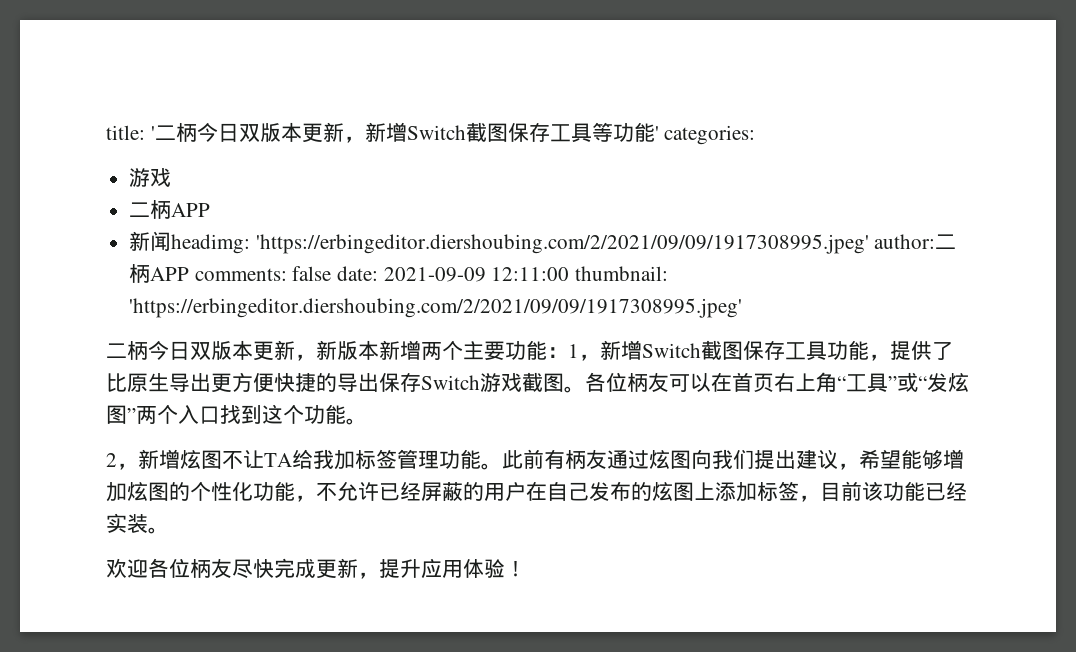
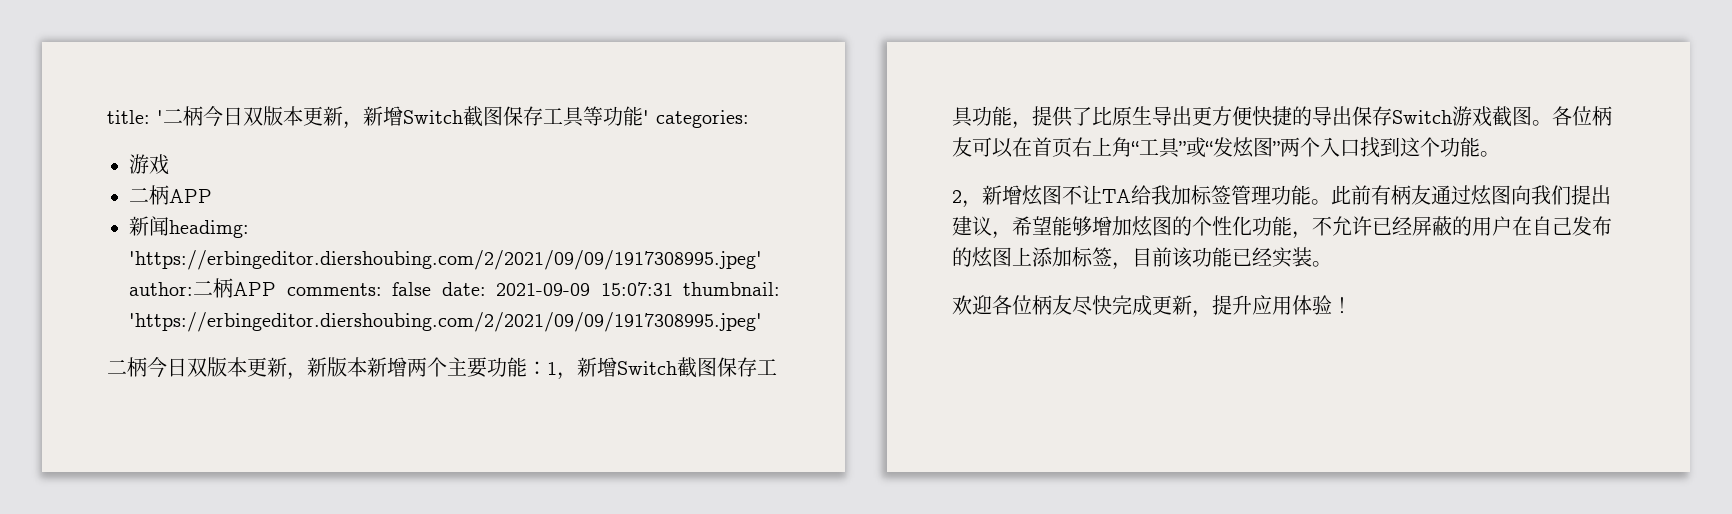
[491,267,570,281] 12:11:00 -> [600,282,673,296] 15:07:31

